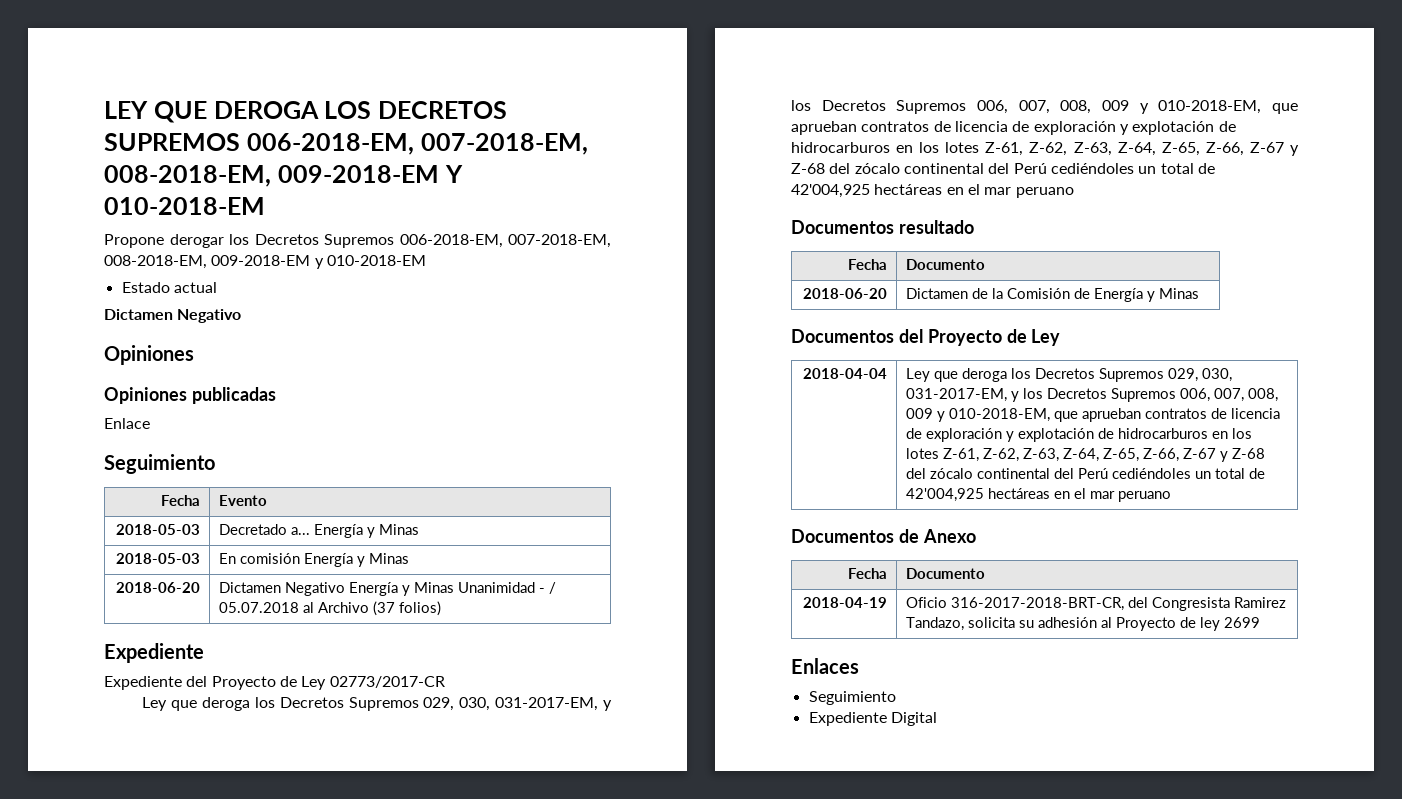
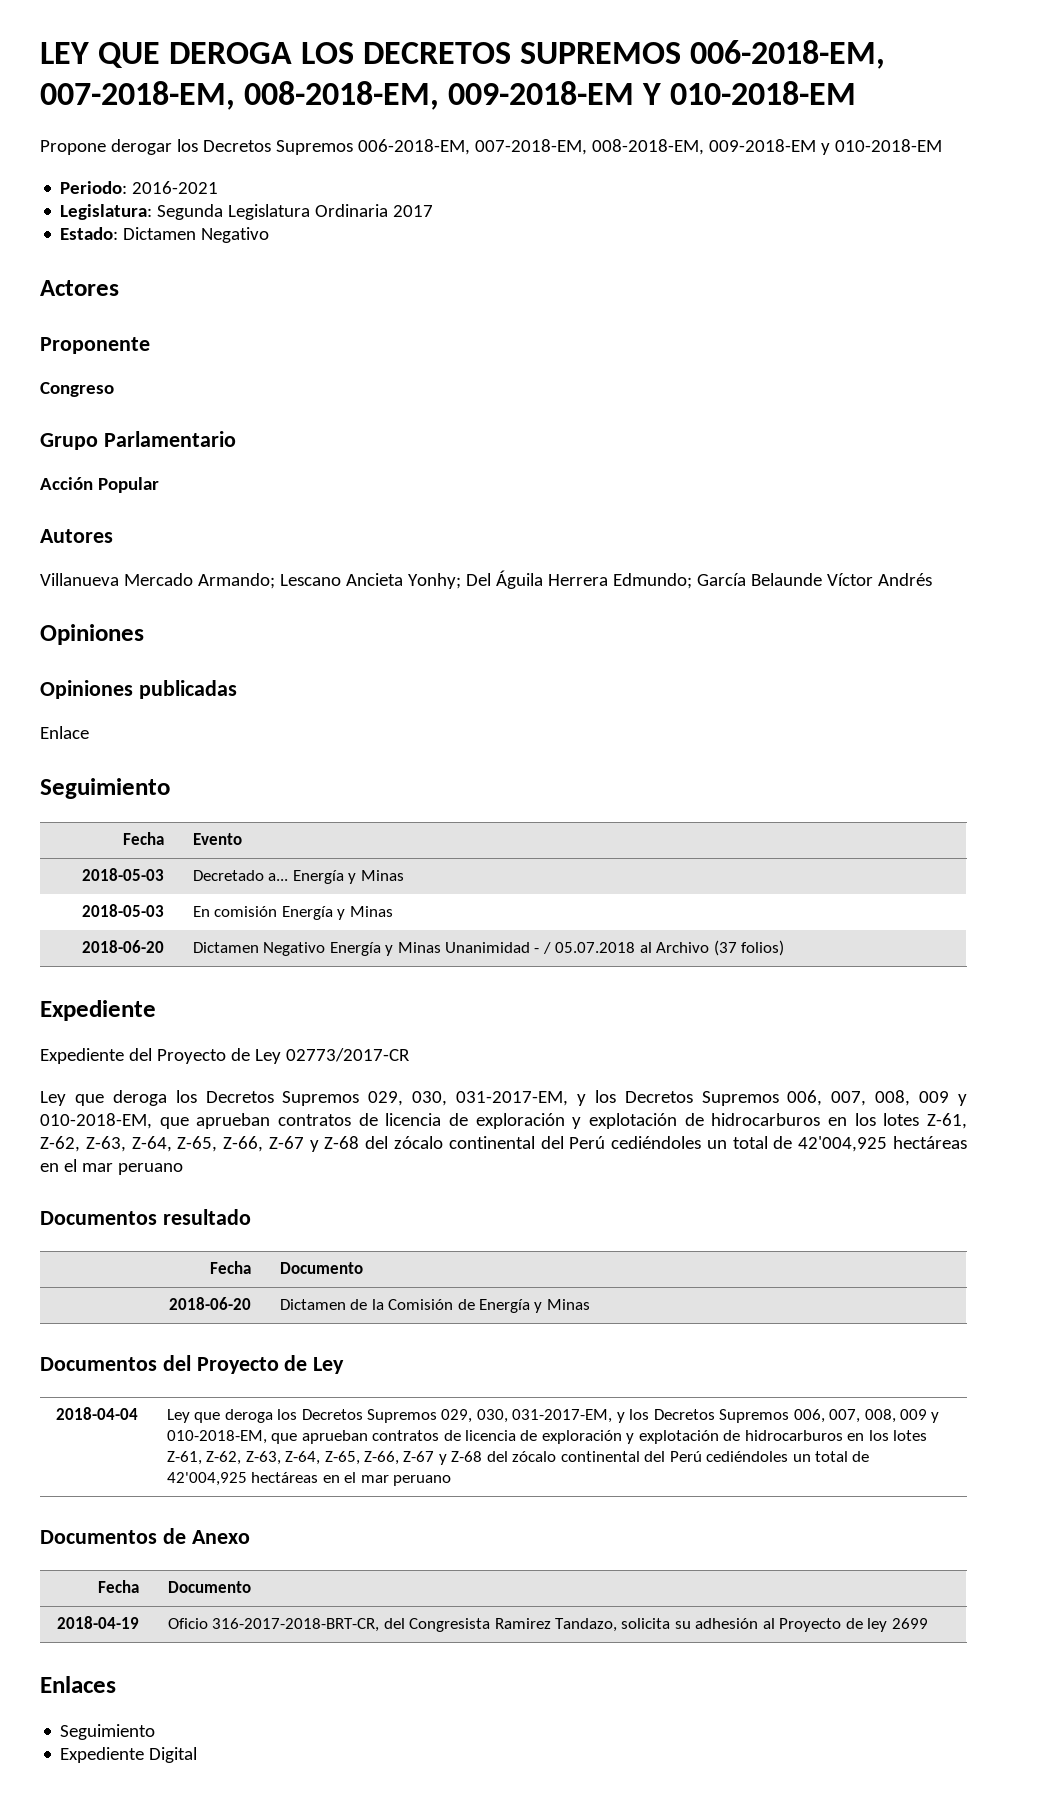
[121,282,217,293] [104,309,242,323] Estado actual // Dictamen Negativo -> [60,181,219,194] [60,204,434,220] [60,227,270,243] [40,280,119,296] [40,337,150,354] [40,382,114,397] [40,431,236,450] [40,477,159,493] [40,529,113,543] [40,570,932,589] Periodo: 2016-2021 // Legislatura: Segunda Legislatura Ordinaria 2017 // Estado: Dictamen Negativo // Actores // Proponente // Congreso // Grupo Parlamentario // Acción Popular // Autores // Villanueva Mercado Armando; Lescano Ancieta Yonhy; Del Águila Herrera Edmundo; García Belaunde Víctor Andrés

